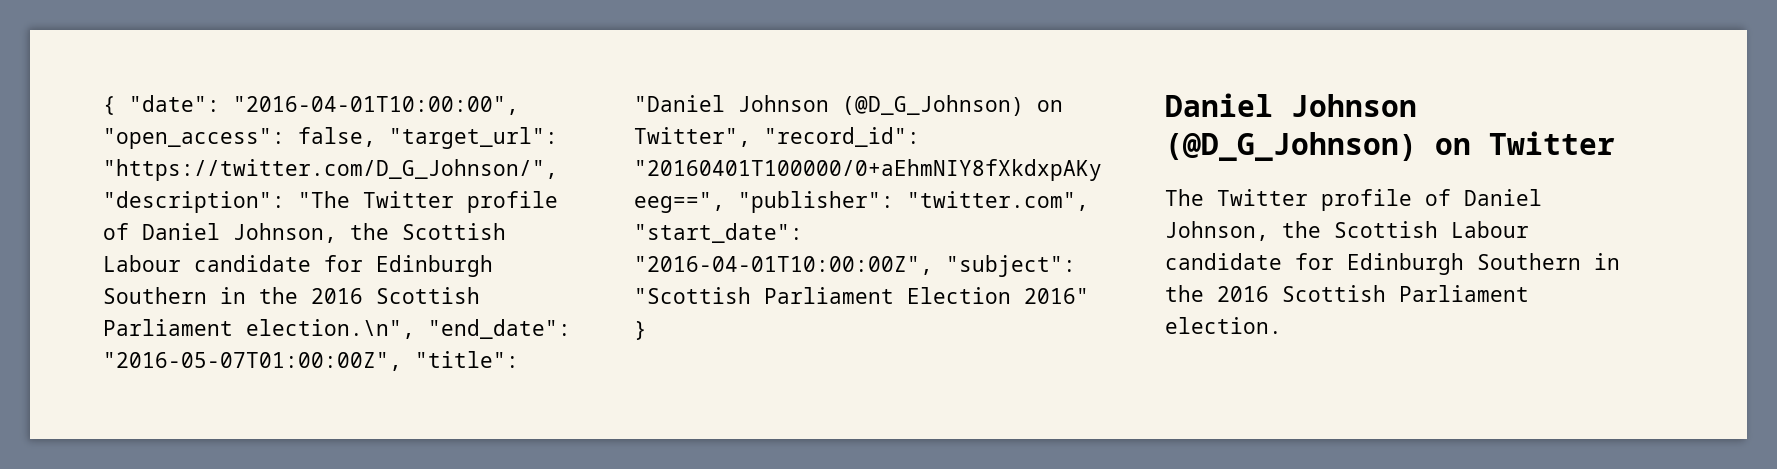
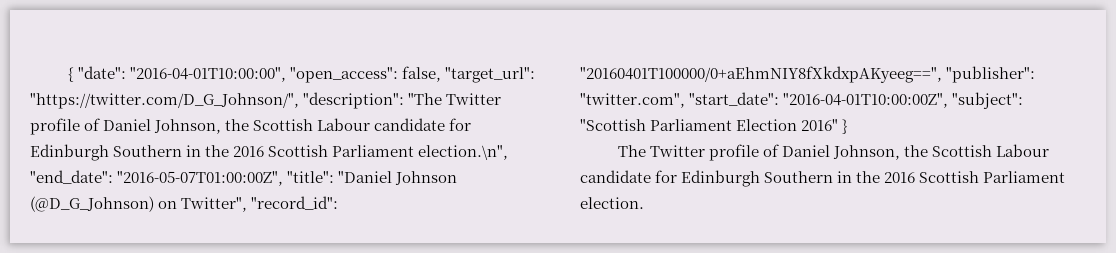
[1165,93,1417,117] [1165,131,1615,161] // Daniel Johnson (@D_G_Johnson) on Twitter -> (849, 126) none

